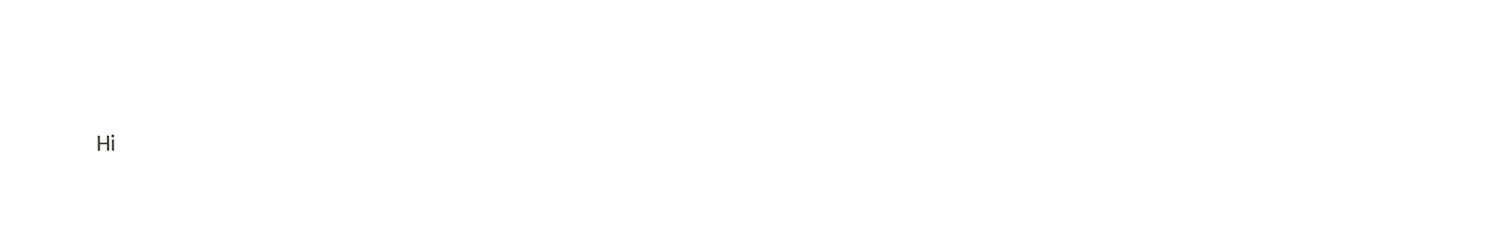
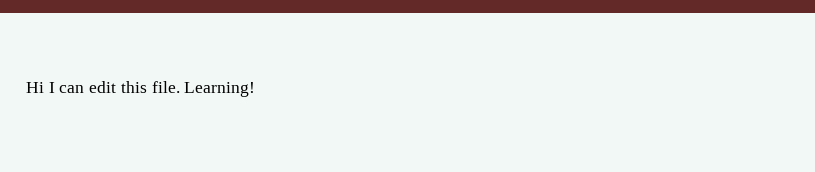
(116, 142) none -> [48,81,256,97] I can edit this file. Learning!

